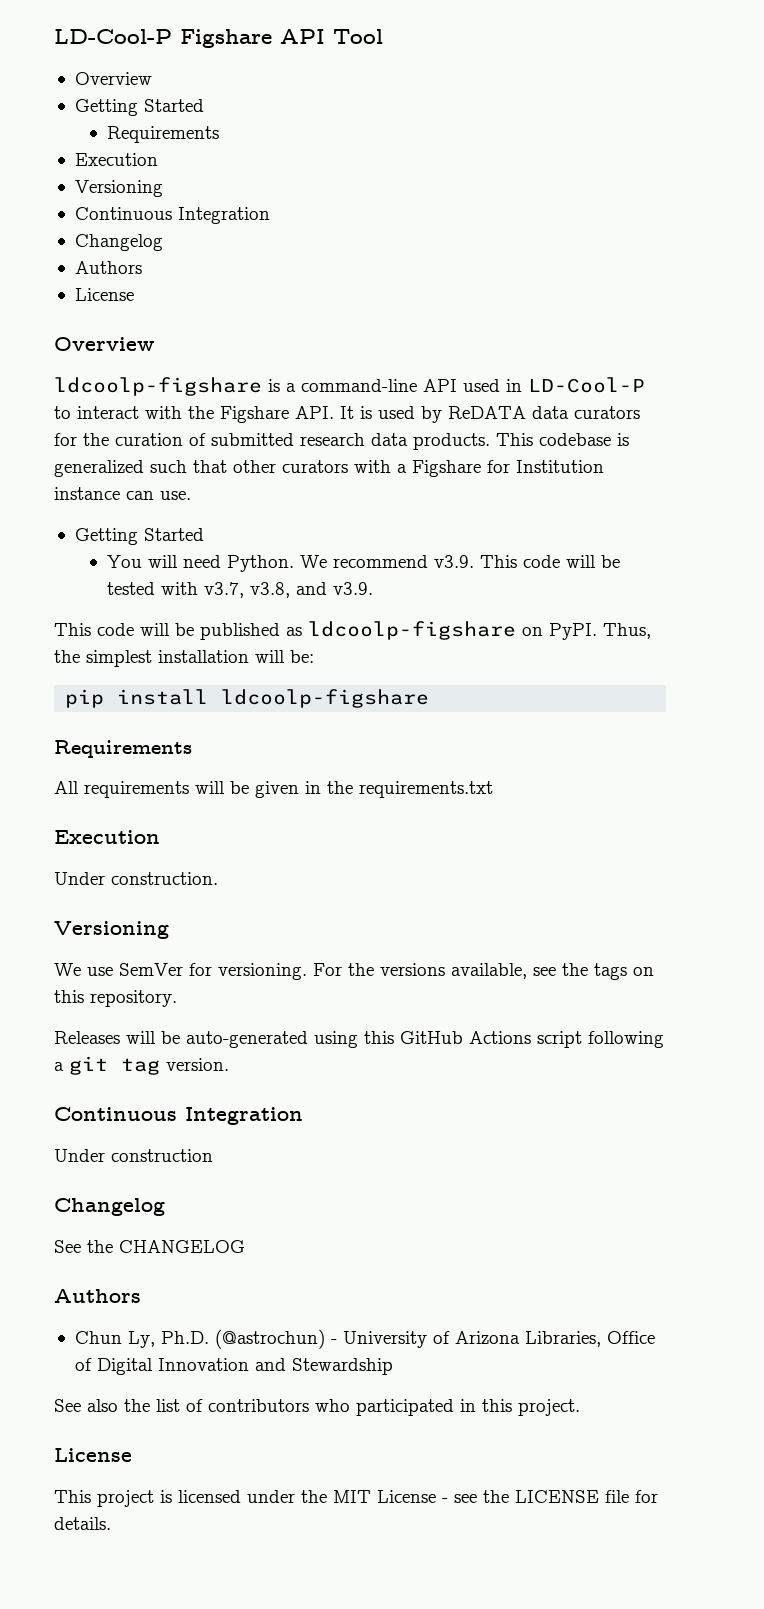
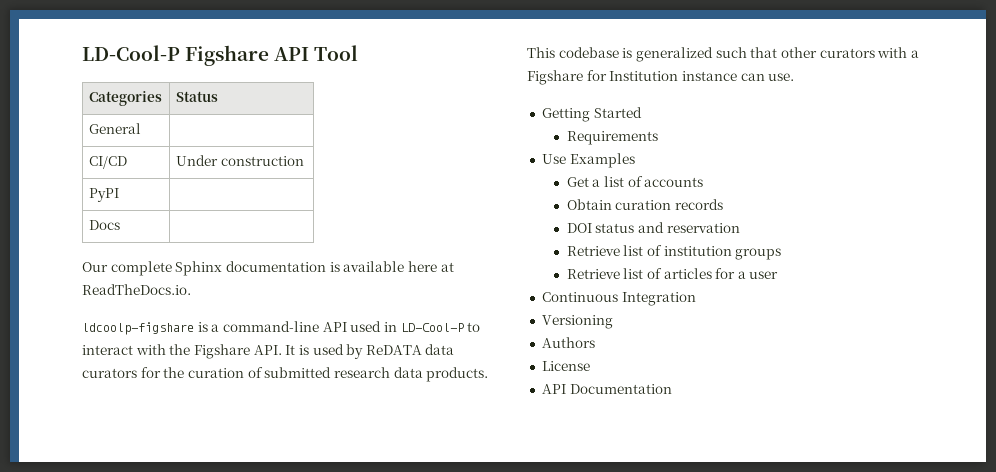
[74,72,152,85] [74,99,204,116] [107,126,220,143] [74,153,158,166] [74,180,163,197] [74,207,270,224] [74,234,163,251] [74,261,142,274] [74,288,134,301] [54,337,155,351] // Overview // Getting Started // Requirements // Execution // Versioning // Continuous Integration // Changelog // Authors // License // Overview -> [88,91,162,106] [175,91,218,102] [88,123,141,134] [88,156,127,169] [175,155,304,166] [88,188,119,202] [88,220,120,230] [82,261,454,276] [82,284,191,295] // Categories | Status // General | // CI/CD | Under construction // PyPI | // Docs | // Our complete Sphinx documentation is available here at ReadTheDocs.io.
[107,555,621,572] [107,582,374,598] [54,621,651,640] [54,650,314,667] [65,689,430,708] [54,740,192,758] [54,781,493,798] [54,830,160,844] [54,872,218,885] [54,921,169,939] [54,963,654,980] [54,990,177,1007] [54,1031,664,1048] [54,1056,229,1075] [54,1107,303,1125] [54,1149,213,1162] [54,1198,165,1216] [54,1240,245,1253] [54,1289,141,1303] [74,1329,655,1349] [74,1358,393,1375] [54,1399,580,1416] [54,1448,132,1462] [54,1490,658,1507] [54,1517,111,1530] You will need Python. We recommend v3.9. This code will be tested with v3.7, v3.8, and v3.9. // This code will be published as ldcoolp-figshare on PyPI. Thus, the simplest installation will be: // pip install ldcoolp-figshare // Requirements // All requirements will be given in the requirements.txt // Execution // Under construction. // Versioning // We use SemVer for versioning. For the versions available, see the tags on this repository. // Releases will be auto-generated using this GitHub Actions script following a git tag version. // Continuous Integration // Under construction // Changelog // See the CHANGELOG // Authors // Chun Ly, Ph.D. (@astrochun) - University of Arizona Libraries, Office of Digital Innovation and Stewardship // See also the list of contributors who participated in this project. // License // This project is licensed under the MIT License - see the LICENSE file for details. -> [566,131,658,145] [541,153,635,168] [566,176,704,187] [566,199,723,210] [566,222,740,233] [566,245,782,260] [566,268,779,279] [541,292,696,306] [541,315,613,329] [541,337,595,348] [541,361,590,371] [541,384,672,394] Requirements // Use Examples // Get a list of accounts // Obtain curation records // DOI status and reservation // Retrieve list of institution groups // Retrieve list of articles for a user // Continuous Integration // Versioning // Authors // License // API Documentation

